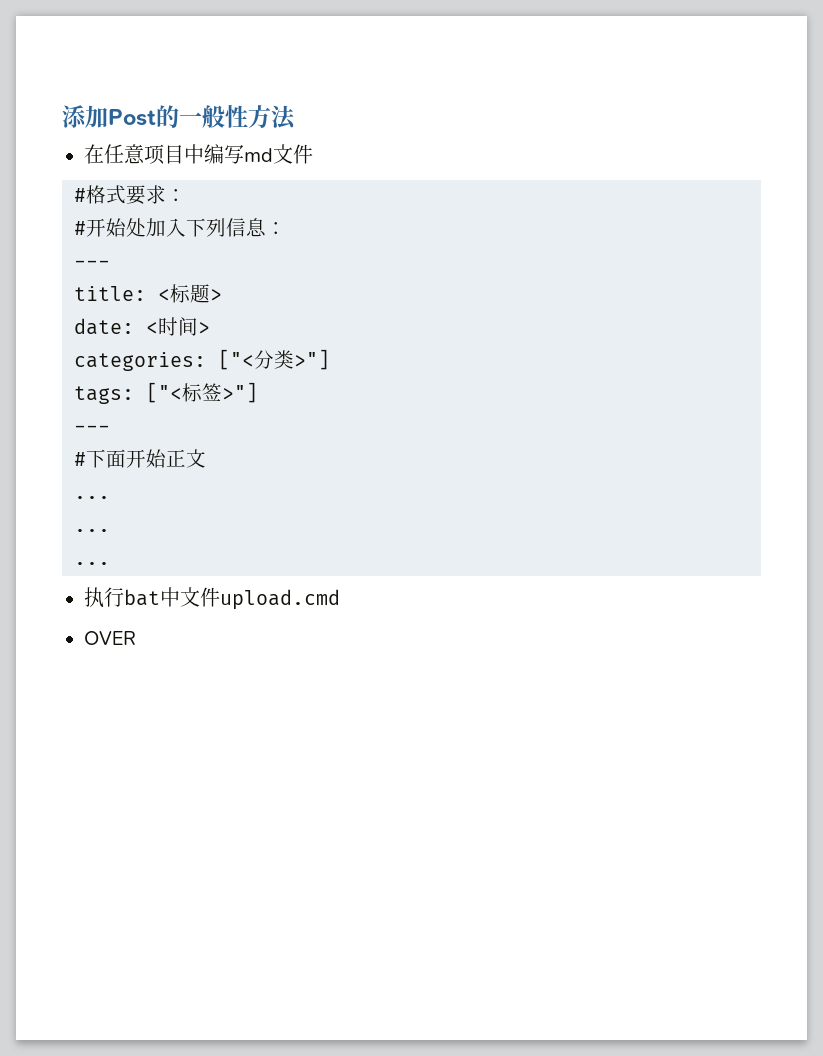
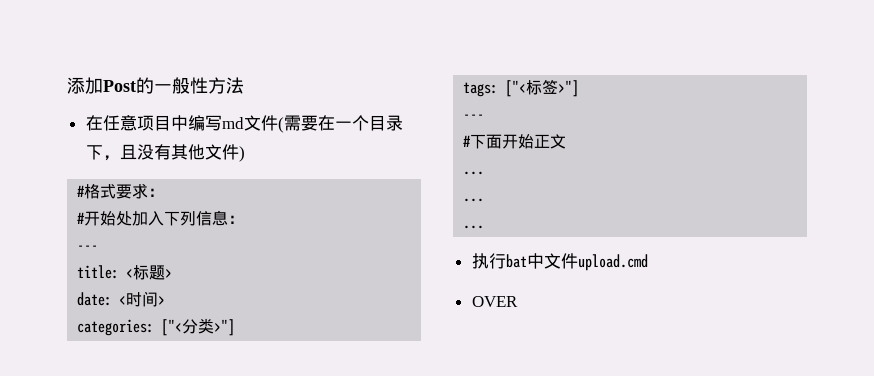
(313, 154) none -> [277,115,403,133] [85,144,245,162] (需要在一个目录下，且没有其他文件)

